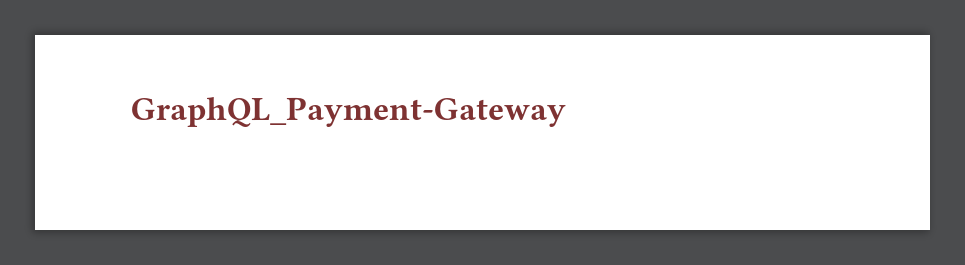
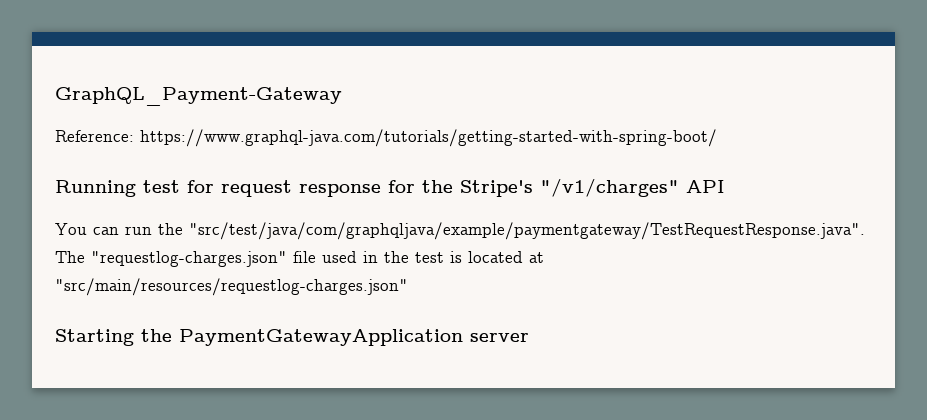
(566, 112) none -> [55,129,717,147] [55,178,725,197] [55,222,865,240] [55,251,544,267] [55,278,408,296] [55,329,529,346] // Reference: https://www.graphql-java.com/tutorials/getting-started-with-spring-boot/ // Running test for request response for the Stripe's "/v1/charges" API // You can run the "src/test/java/com/graphqljava/example/paymentgateway/TestRequestResponse.java". The "requestlog-charges.json" file used in the test is located at "src/main/resources/requestlog-charges.json" // Starting the PaymentGatewayApplication server

